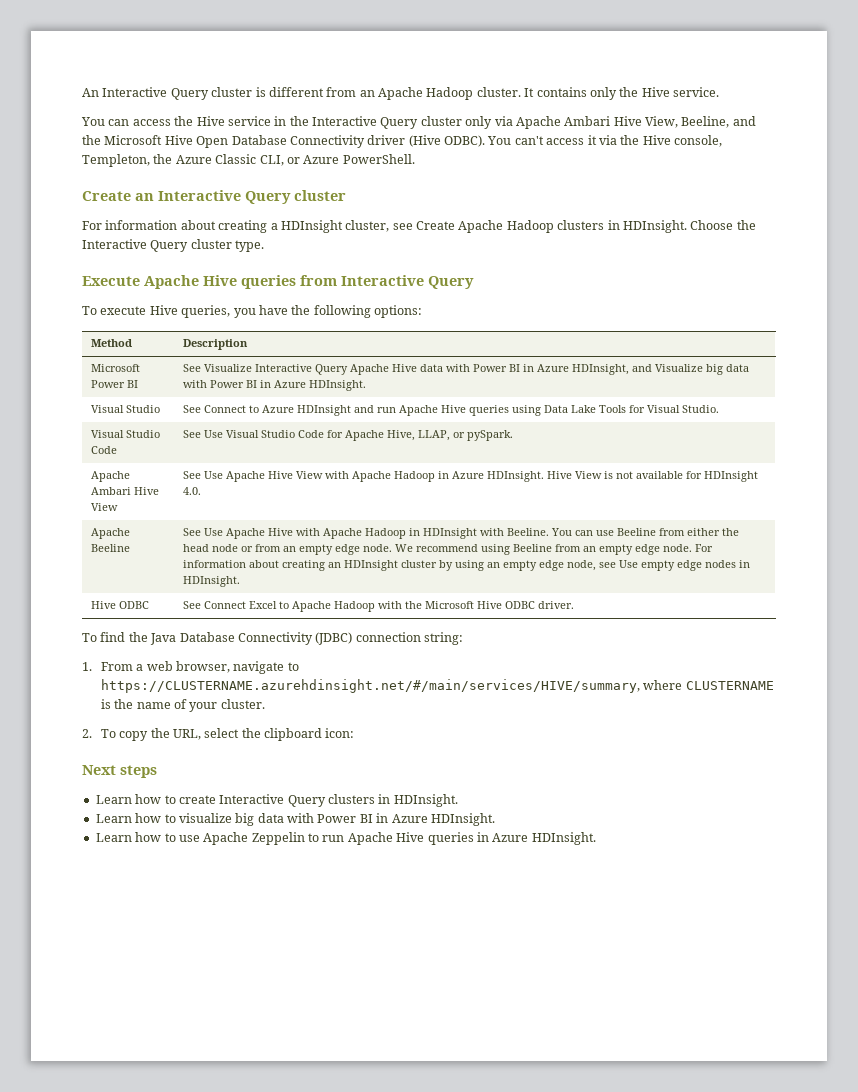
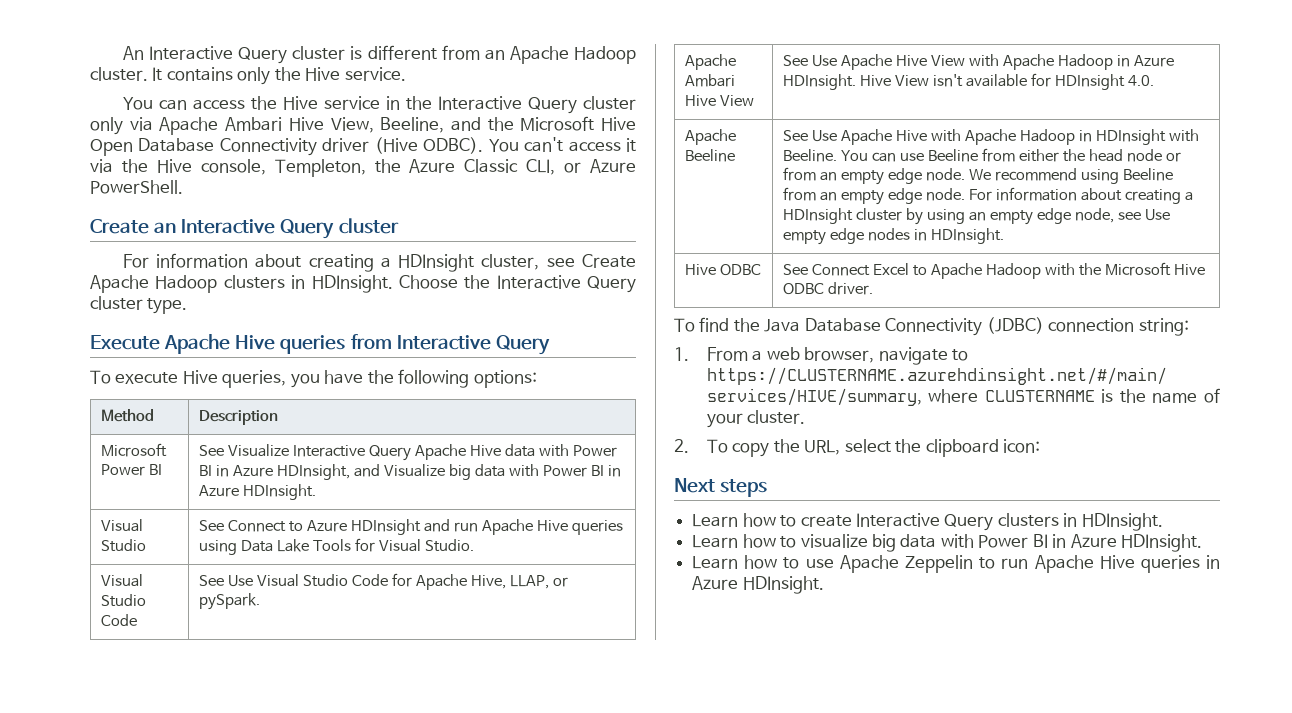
[604,471,634,479] is not -> [932,74,963,87] isn't
[328,562,342,568] an -> [1185,192,1194,201] a

